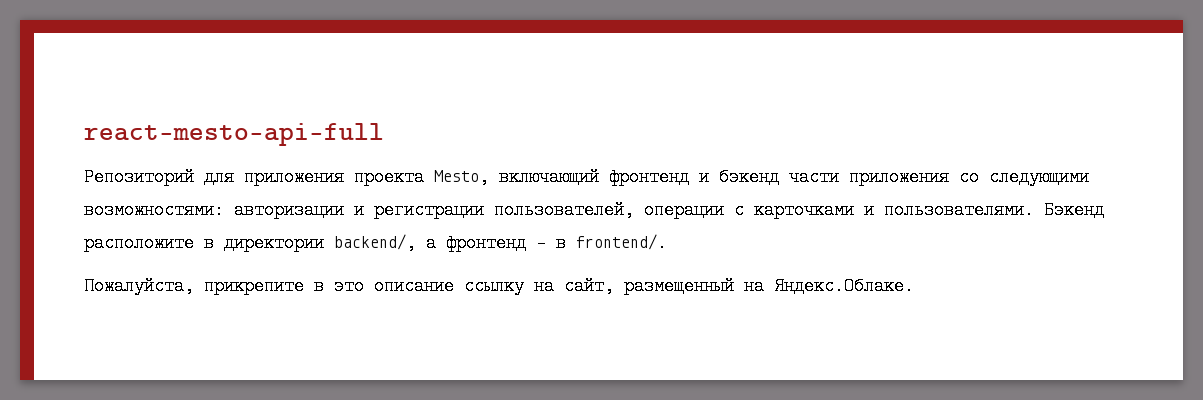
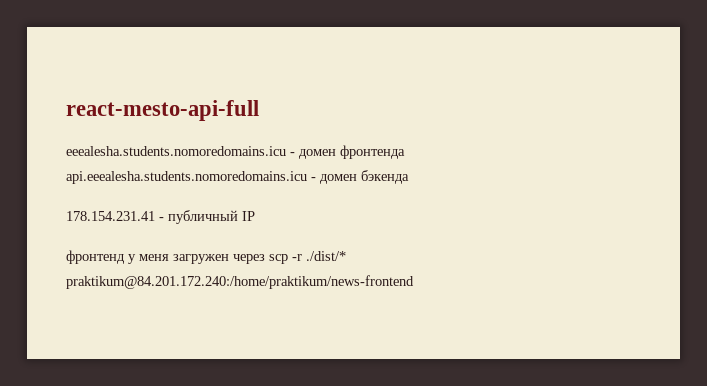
[84,168,1089,186] [84,201,1104,219] [84,234,667,252] [84,277,914,295] Репозиторий для приложения проекта Mesto, включающий фронтенд и бэкенд части приложения со следующими возможностями: авторизации и регистрации пользователей, операции с карточками и пользователями. Бэкенд расположите в директории backend/, а фронтенд - в frontend/. // Пожалуйста, прикрепите в это описание ссылку на сайт, размещенный на Яндекс.Облаке. -> [66,145,405,159] [66,170,409,184] [66,210,255,224] [66,250,346,264] [66,275,414,289] eeealesha.students.nomoredomains.icu - домен фронтенда api.eeealesha.students.nomoredomains.icu - домен бэкенда // 178.154.231.41 - публичный IP // фронтенд у меня загружен через scp -r ./dist/* praktikum@84.201.172.240:/home/praktikum/news-frontend

